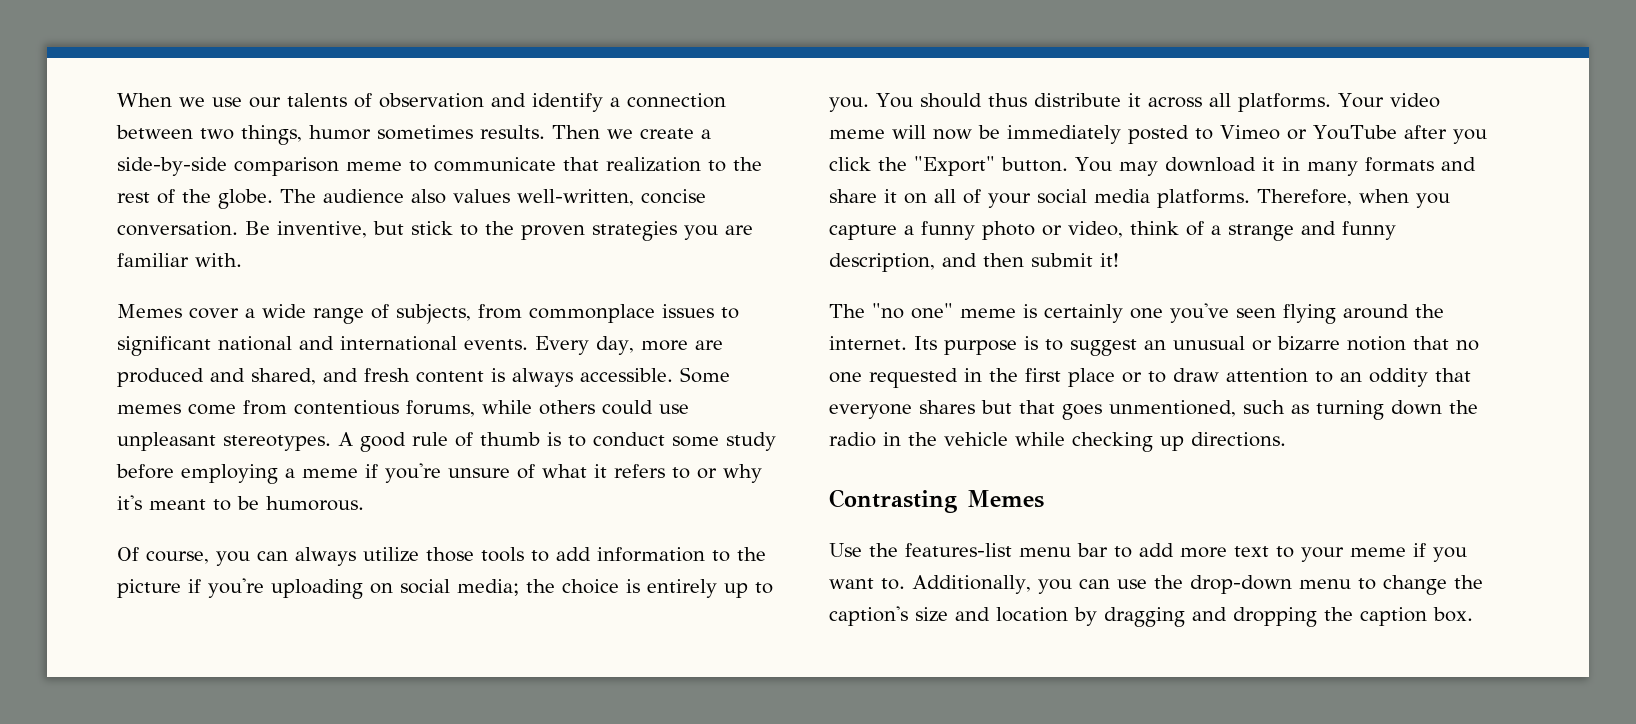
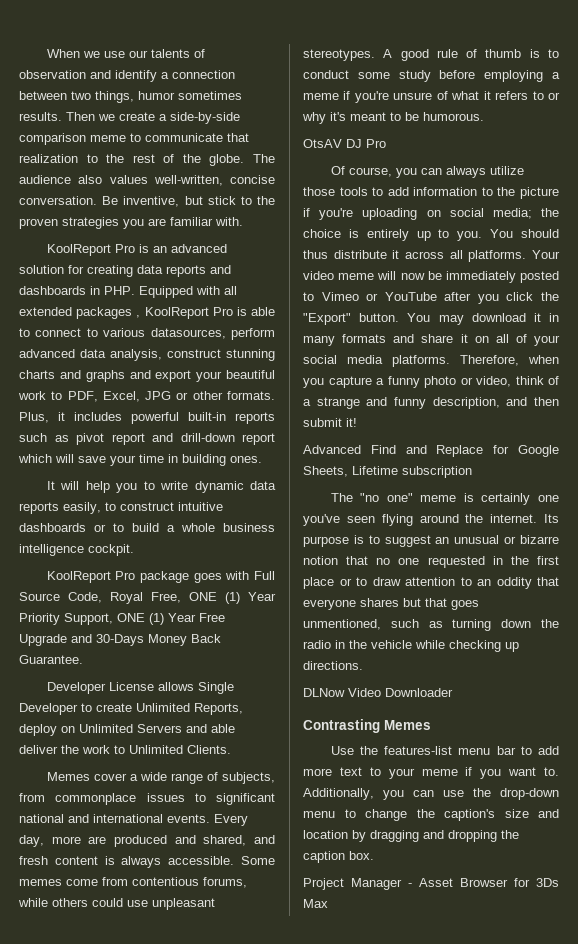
(242, 260) none -> [46,244,227,256] [19,265,231,277] [19,286,237,298] [19,307,275,319] [19,328,275,340] [19,349,275,361] [19,370,275,382] [18,391,275,402] [19,412,275,424] [19,433,275,445] [18,454,262,466] [46,481,276,493] [19,502,223,514] [19,523,275,532] [19,544,134,556] [46,571,275,583] [19,592,276,604] [19,613,225,625] [19,634,221,646] [19,655,83,664] [46,682,234,694] [19,703,243,715] [19,724,235,736] [19,745,231,754] // KoolReport Pro is an advanced solution for creating data reports and dashboards in PHP. Equipped with all extended packages , KoolReport Pro is able to connect to various datasources, perform advanced data analysis, construct stunning charts and graphs and export your beautiful work to PDF, Excel, JPG or other formats. Plus, it includes powerful built-in reports such as pivot report and drill-down report which will save your time in building ones. // It will help you to write dynamic data reports easily, to construct intuitive dashboards or to build a whole business intelligence cockpit. // KoolReport Pro package goes with Full Source Code, Royal Free, ONE (1) Year Priority Support, ONE (1) Year Free Upgrade and 30-Days Money Back Guarantee. // Developer License allows Single Developer to create Unlimited Reports, deploy on Unlimited Servers and able deliver the work to Unlimited Clients.
(364, 503) none -> [303,139,386,148] // OtsAV DJ Pro
(1119, 260) none -> [303,445,559,457] [303,466,472,478] // Advanced Find and Replace for Google Sheets, Lifetime subscription
(1286, 439) none -> [303,688,453,697] // DLNow Video Downloader
(1473, 614) none -> [303,878,559,890] [303,899,328,908] // Project Manager - Asset Browser for 3Ds Max

